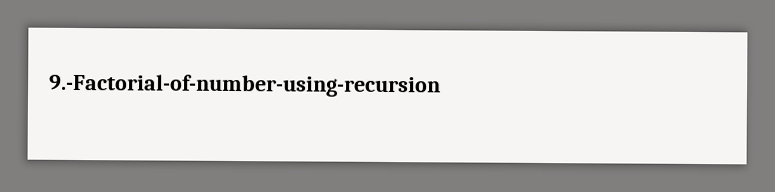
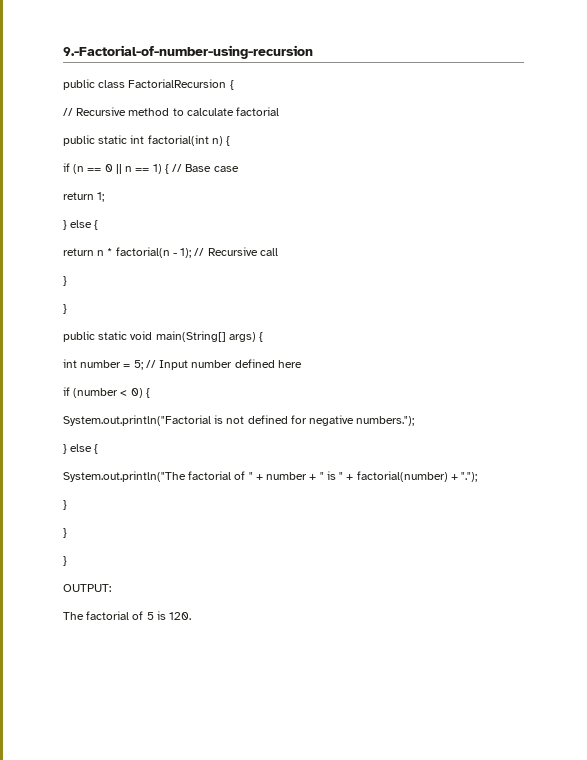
(441, 85) none -> [63,79,234,90] [63,107,280,116] [63,135,231,146] [63,163,239,174] [63,192,105,202] [63,220,99,230] [63,247,278,258] [63,276,67,286] [63,304,67,314] [63,331,264,342] [63,359,302,370] [63,387,150,398] [63,415,415,426] [63,444,99,454] [63,471,478,482] [63,500,67,510] [63,528,67,538] [63,556,67,566] [63,584,111,592] [63,611,192,620] // public class FactorialRecursion { // // Recursive method to calculate factorial // public static int factorial(int n) { // if (n == 0 || n == 1) { // Base case // return 1; // } else { // return n * factorial(n - 1); // Recursive call // } // } // public static void main(String[] args) { // int number = 5; // Input number defined here // if (number < 0) { // System.out.println("Factorial is not defined for negative numbers."); // } else { // System.out.println("The factorial of " + number + " is " + factorial(number) + "."); // } // } // } // OUTPUT: // The factorial of 5 is 120.

